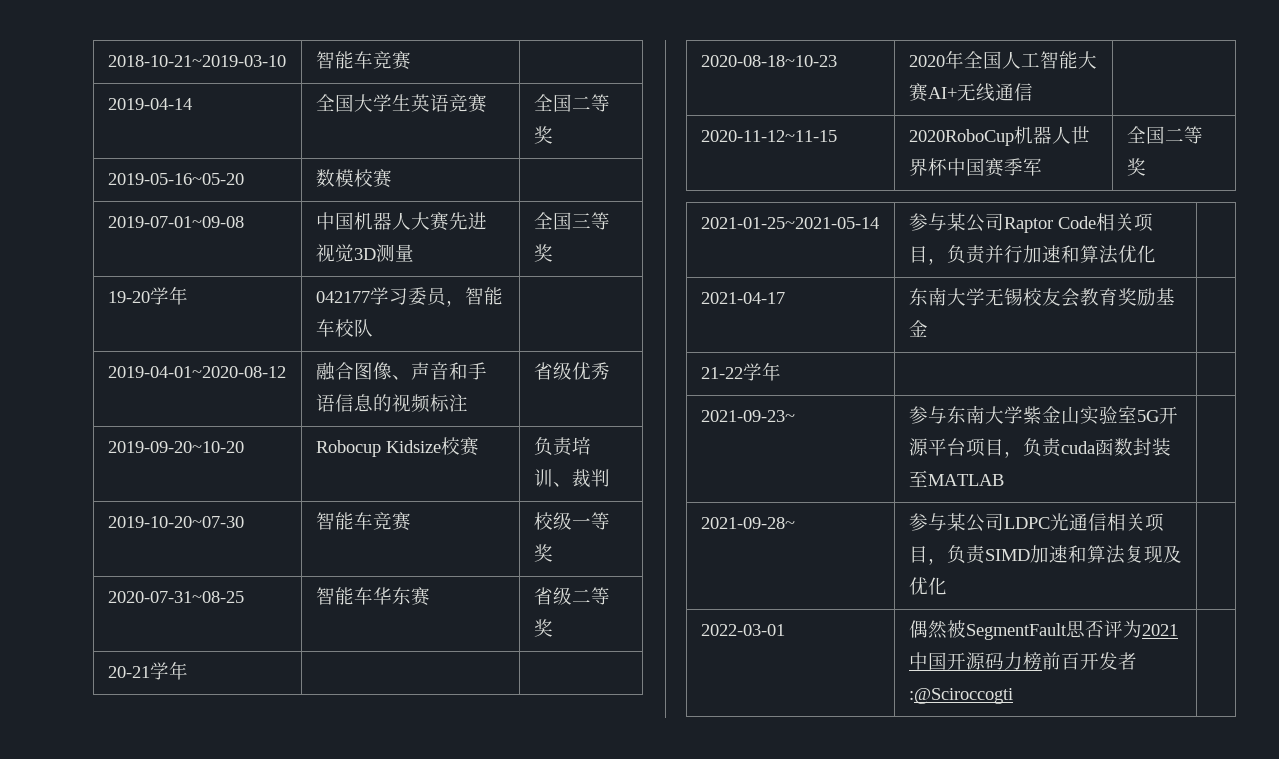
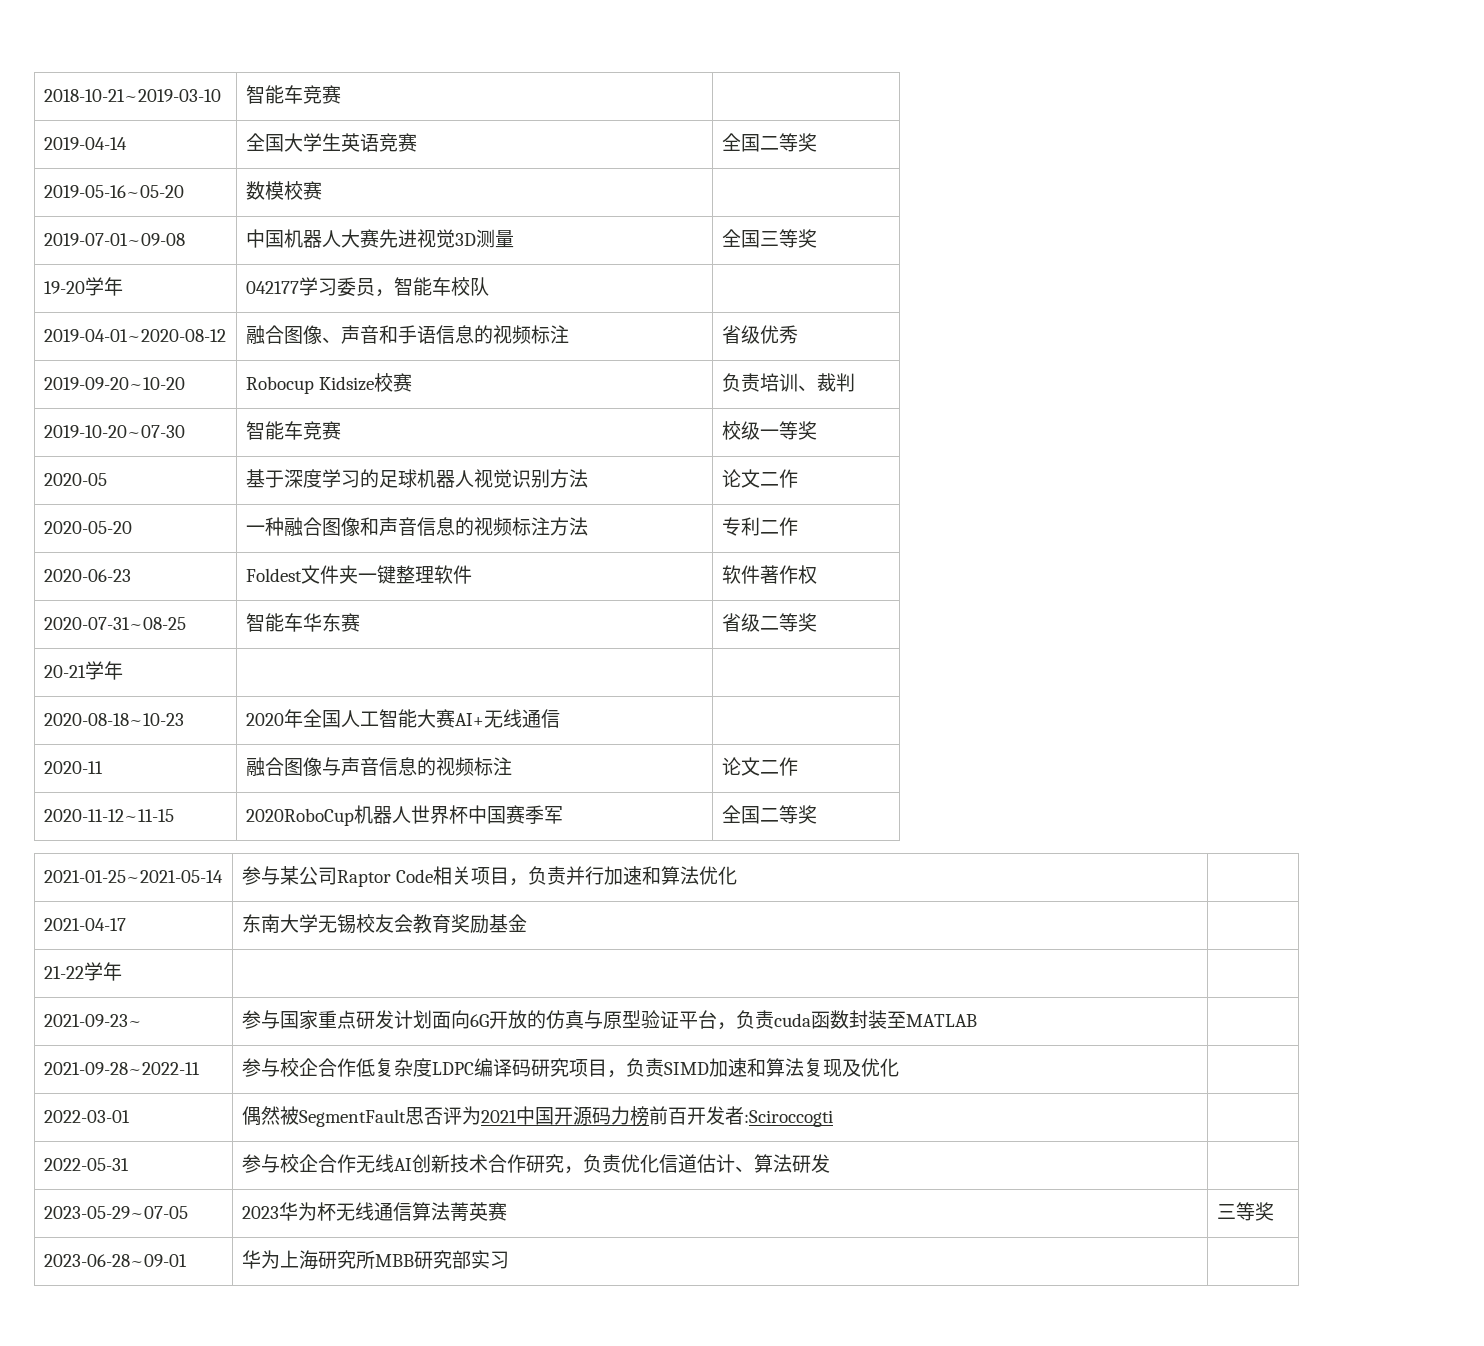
(553, 553) none -> [43,473,107,486] [245,469,588,488] [721,469,798,488] [43,521,132,534] [245,517,588,536] [721,517,798,536] [43,569,131,582] [245,565,472,584] [721,565,817,584] // 2020-05 | 基于深度学习的足球机器人视觉识别方法 | 论文二作 // 2020-05-20 | 一种融合图像和声音信息的视频标注方法 | 专利二作 // 2020-06-23 | Foldest文件夹一键整理软件 | 软件著作权
(1033, 92) none -> [43,761,103,774] [245,757,512,776] [721,757,798,776] // 2020-11 | 融合图像与声音信息的视频标注 | 论文二作
[946,405,1178,425] [908,438,1004,457] 东南大学紫金山实验室5G开源平台项目 -> [279,1010,717,1030] 国家重点研发计划面向6G开放的仿真与原型验证平台
[700,517,795,529] [908,513,1145,532] 2021-09-28~ | 参与某公司LDPC光通信相关 -> [43,1062,200,1075] [241,1058,569,1077] 2021-09-28~2022-11 | 参与校企合作低复杂度LDPC编译码研究
[908,688,1013,704] :@Sciroccogti -> [743,1110,833,1127] [43,1158,129,1171] [241,1154,830,1174] [43,1206,188,1219] [241,1202,507,1221] [1216,1202,1274,1221] [43,1254,187,1267] [241,1250,509,1270] :Sciroccogti | // 2022-05-31 | 参与校企合作无线AI创新技术合作研究，负责优化信道估计、算法研发 | // 2023-05-29~07-05 | 2023华为杯无线通信算法菁英赛 | 三等奖 // 2023-06-28~09-01 | 华为上海研究所MBB研究部实习

